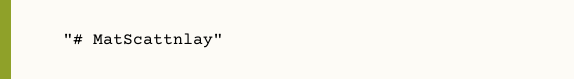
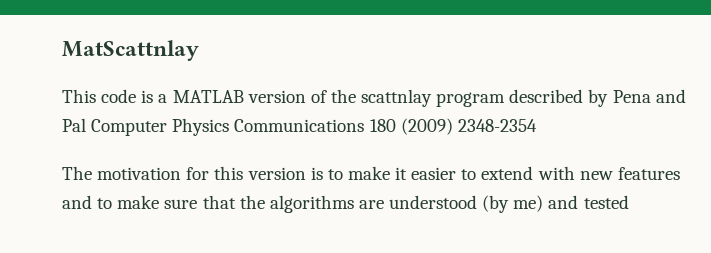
[63,33,223,48] "# MatScattnlay" -> [62,40,199,61] [62,89,686,107] [62,118,537,136] [62,166,680,180] [62,195,629,213] MatScattnlay // This code is a MATLAB version of the scattnlay program described by Pena and Pal Computer Physics Communications 180 (2009) 2348-2354 // The motivation for this version is to make it easier to extend with new features and to make sure that the algorithms are understood (by me) and tested

